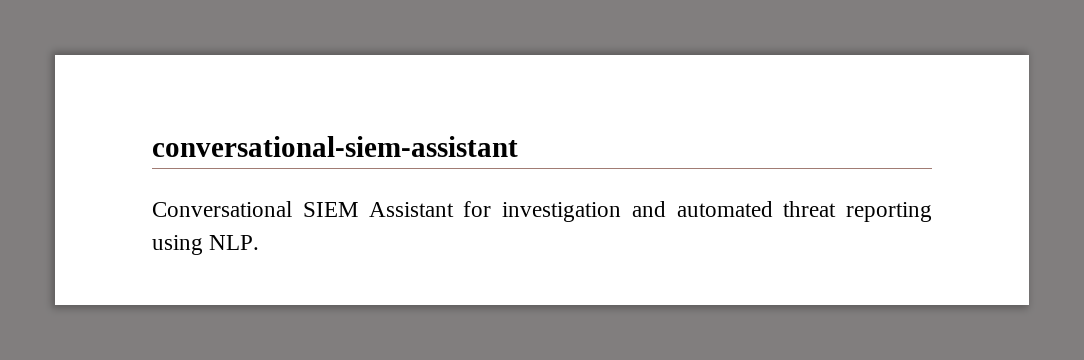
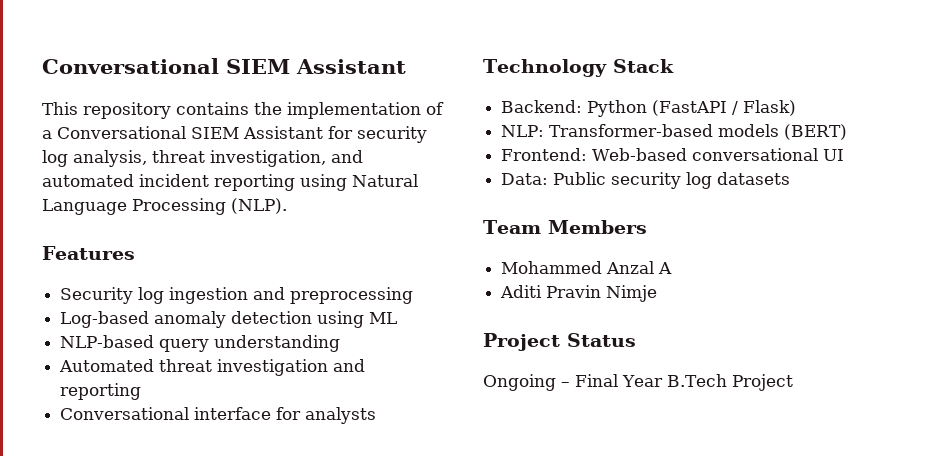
[152,136,518,157] [152,201,932,222] [152,235,260,255] conversational-siem-assistant // Conversational SIEM Assistant for investigation and automated threat reporting using NLP. -> [42,58,406,74] [42,102,444,119] [42,126,427,143] [42,150,363,167] [42,174,418,191] [42,198,287,215] [42,246,135,260] [60,287,414,304] [60,311,398,328] [60,335,341,352] [59,359,366,376] [60,383,142,400] [60,407,377,424] [483,59,674,77] [501,100,797,117] [501,124,848,140] [501,148,845,161] [501,172,791,189] [483,220,647,234] [501,261,673,274] [500,285,658,302] [483,333,636,351] [483,374,793,391] Conversational SIEM Assistant // This repository contains the implementation of a Conversational SIEM Assistant for security log analysis, threat investigation, and automated incident reporting using Natural Language Processing (NLP). // Features // Security log ingestion and preprocessing // Log-based anomaly detection using ML // NLP-based query understanding // Automated threat investigation and reporting // Conversational interface for analysts // Technology Stack // Backend: Python (FastAPI / Flask) // NLP: Transformer-based models (BERT) // Frontend: Web-based conversational UI // Data: Public security log datasets // Team Members // Mohammed Anzal A // Aditi Pravin Nimje // Project Status // Ongoing – Final Year B.Tech Project

